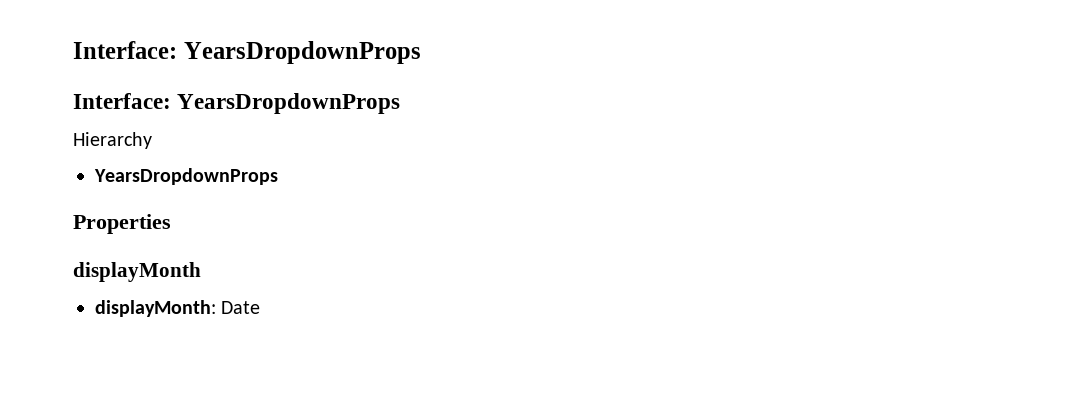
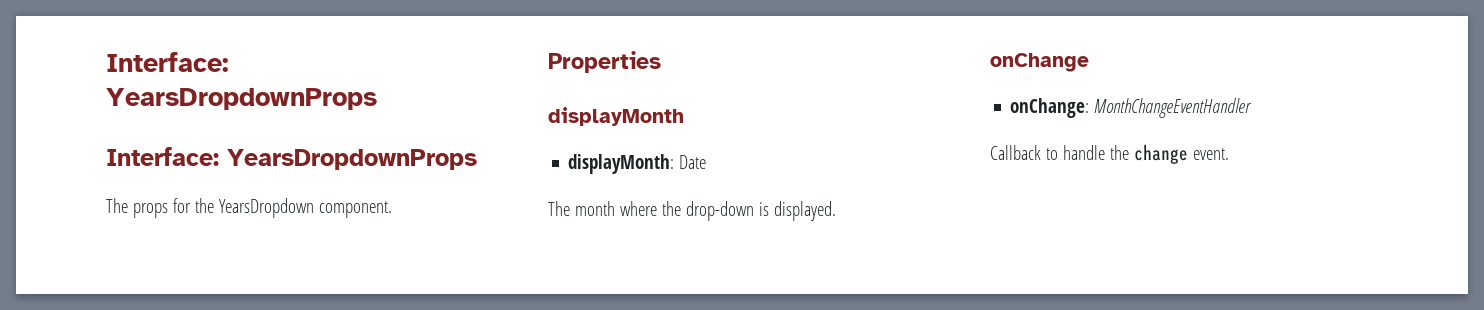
[73,132,152,149] [94,168,278,185] [73,214,171,234] [73,262,201,282] [95,300,261,317] Hierarchy // YearsDropdownProps // Properties // displayMonth // displayMonth: Date -> [106,198,392,218] [548,51,661,73] [548,107,684,126] [568,154,707,174] [548,201,836,221] [990,53,1089,72] [1010,98,1253,118] [990,144,1229,164] The props for the YearsDropdown component. // Properties // displayMonth // displayMonth: Date // The month where the drop-down is displayed. // onChange // onChange: MonthChangeEventHandler // Callback to handle the change event.

